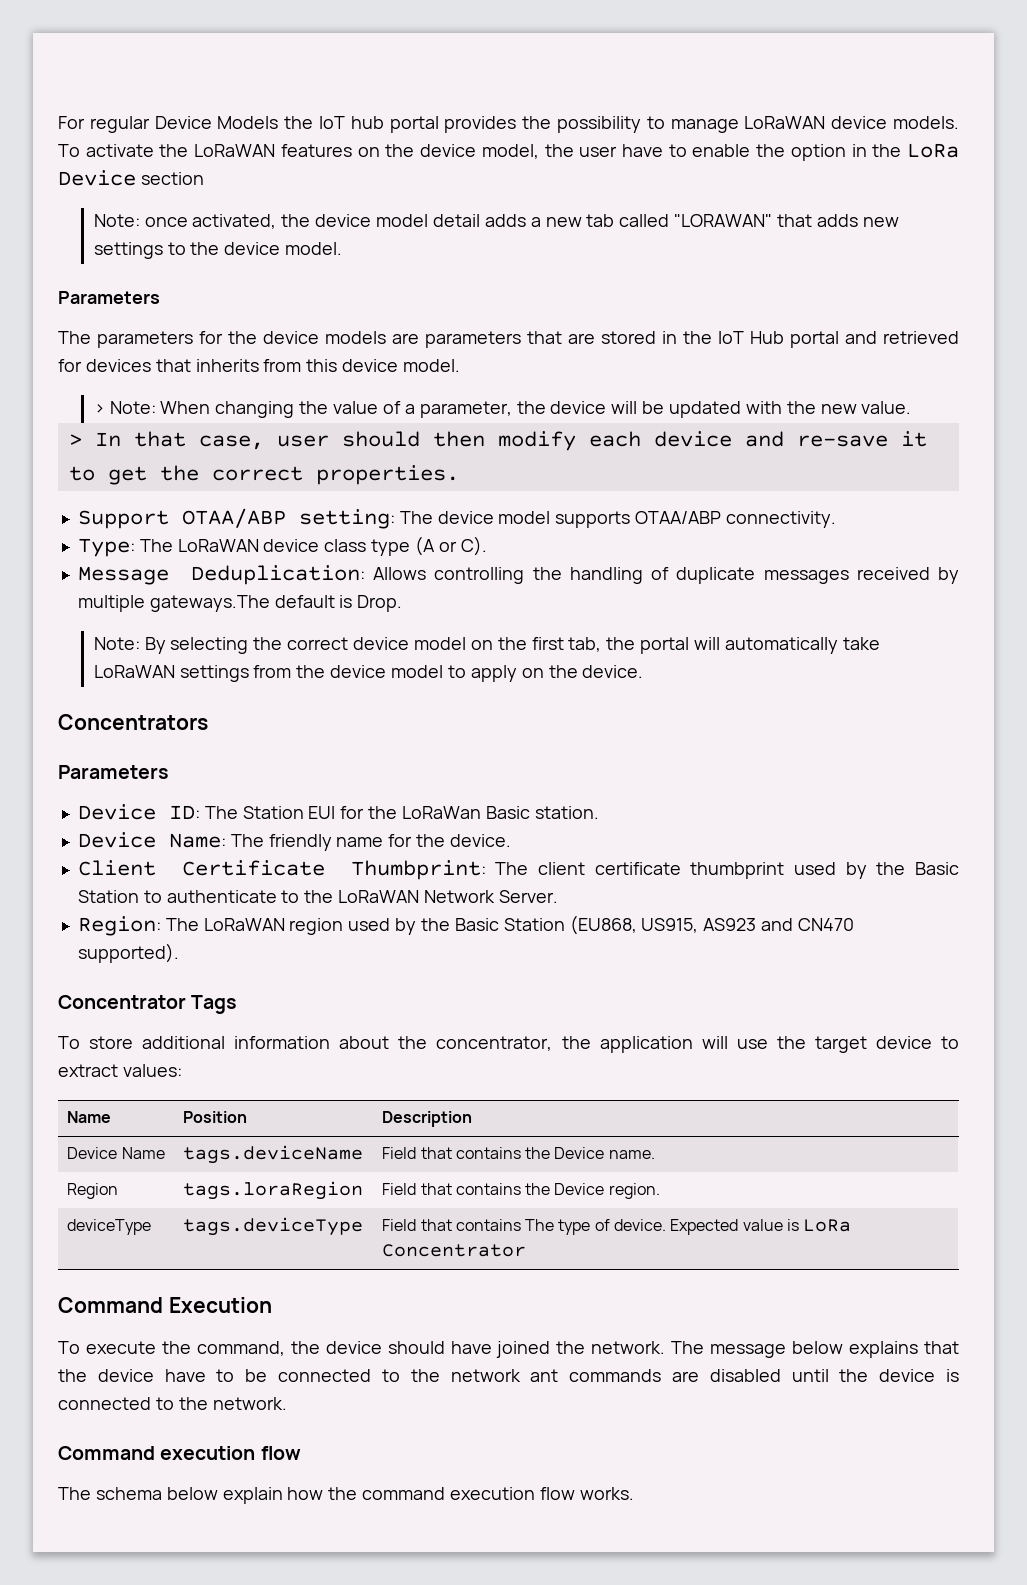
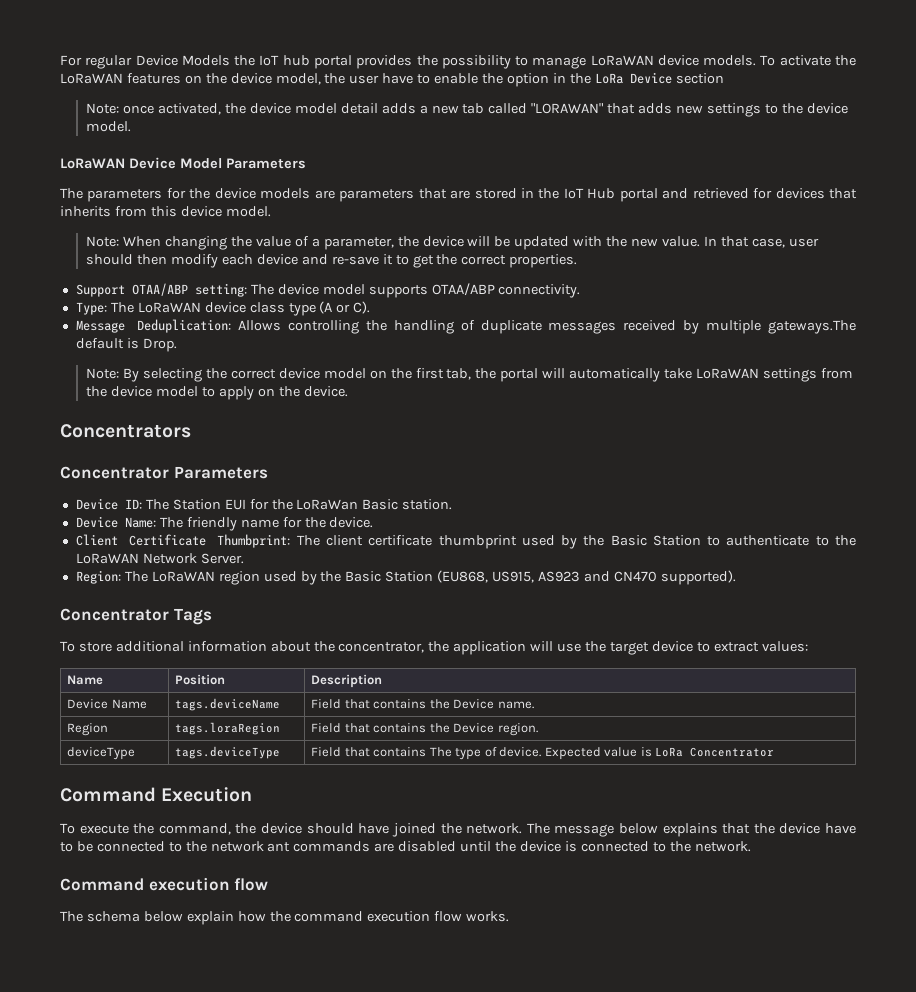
(343, 248) none -> [60,157,222,169] LoRaWAN Device Model
[93,404,105,414] > -> (271, 211) none
[68,434,82,446] // > -> (700, 241) none
(208, 722) none -> [60,466,169,479] Concentrator

